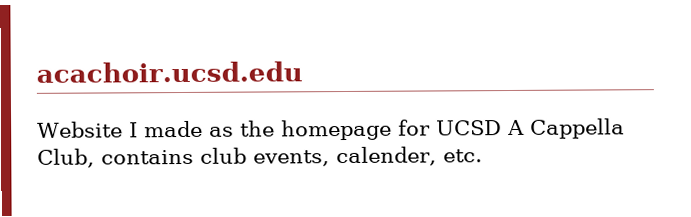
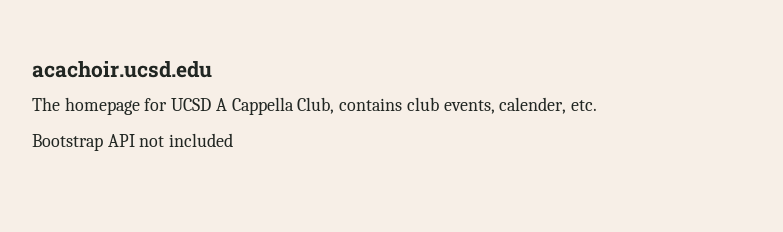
[37,120,275,138] Website I made as the -> [32,97,60,111] The
(483, 156) none -> [32,133,234,151] // Bootstrap API not included

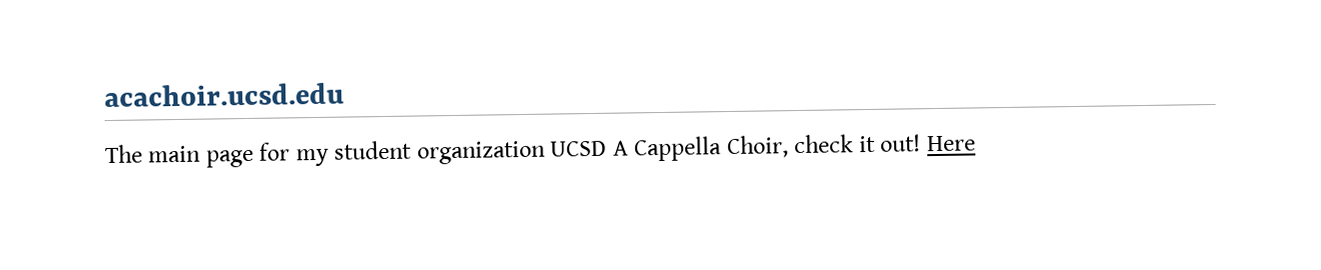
[64,97,597,115] [32,133,234,151] homepage for UCSD A Cappella Club, contains club events, calender, etc. // Bootstrap API not included -> [148,134,976,168] main page for my student organization UCSD A Cappella Choir, check it out! Here

